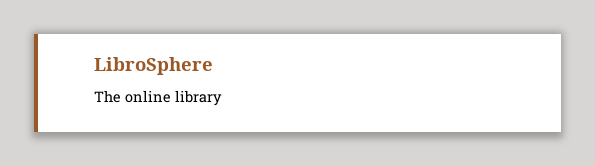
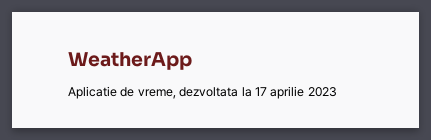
[94,57,213,75] [94,90,222,106] LibroSphere // The online library -> [68,52,192,70] [68,86,337,99] WeatherApp // Aplicatie de vreme, dezvoltata la 17 aprilie 2023

